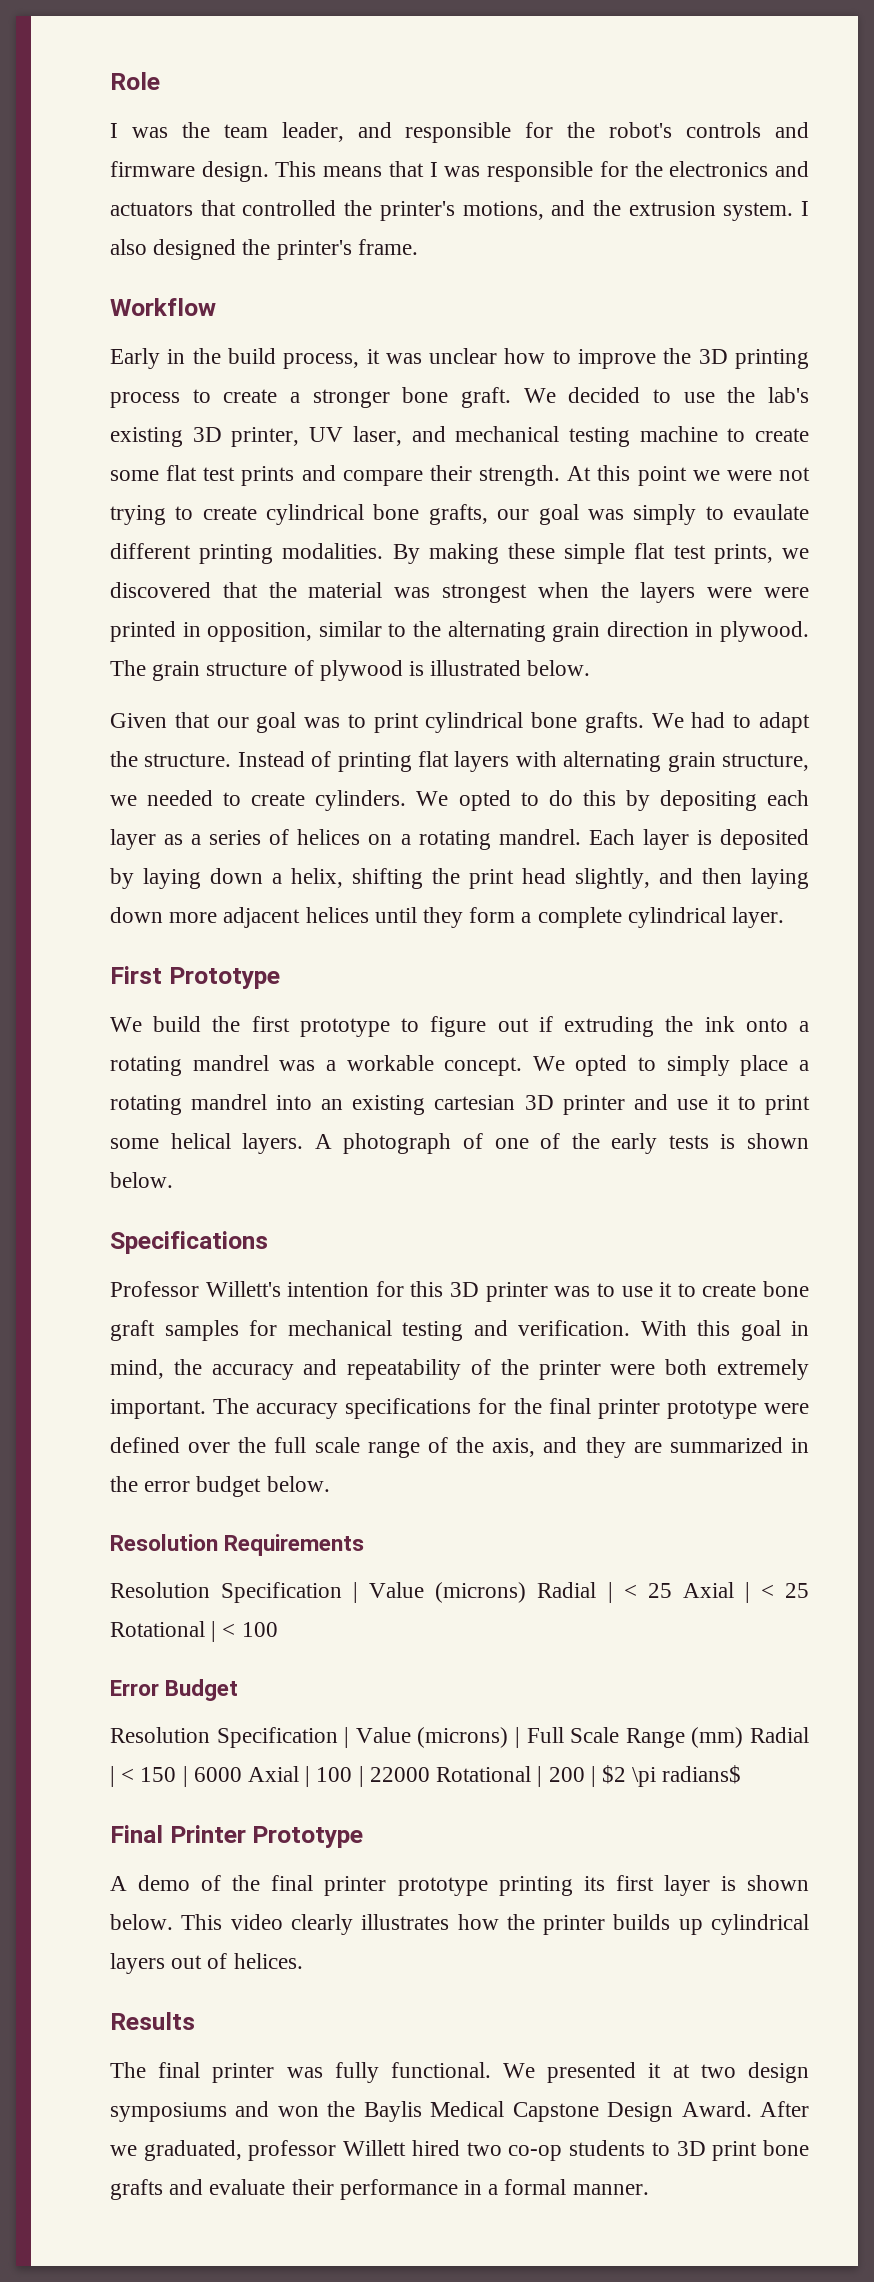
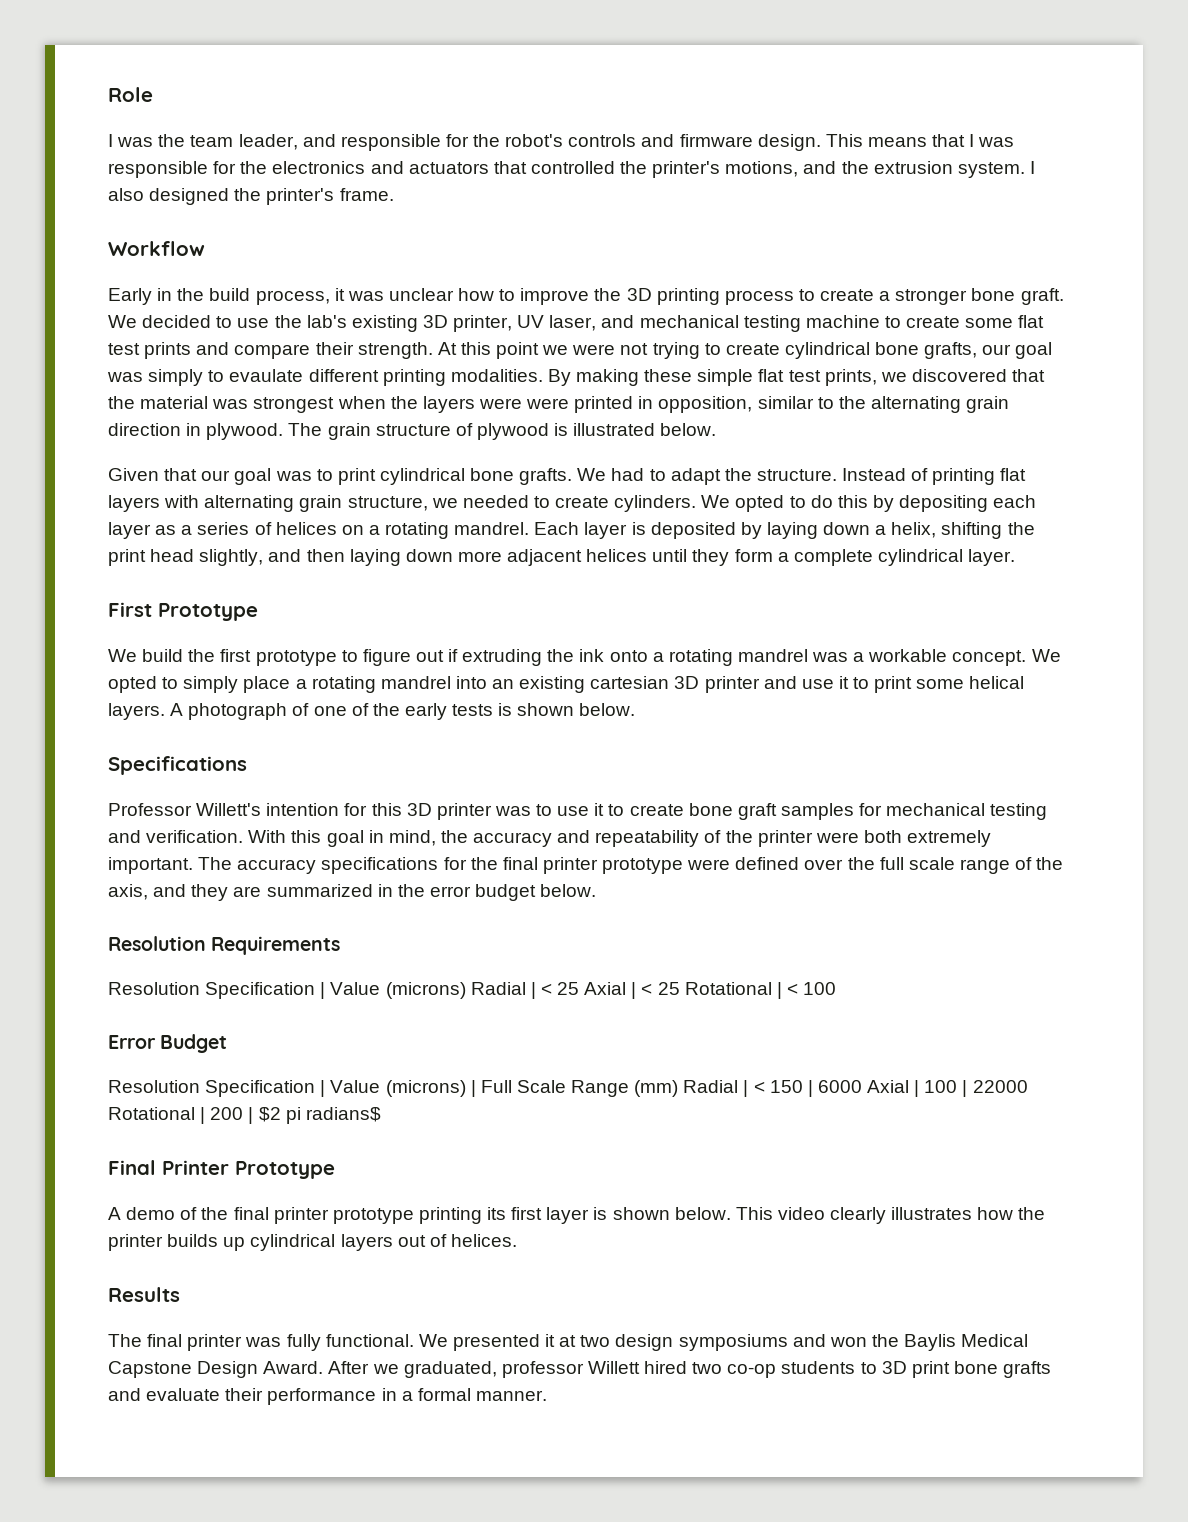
[632,1767,657,1787] \pi -> [285,1107,301,1124] pi

